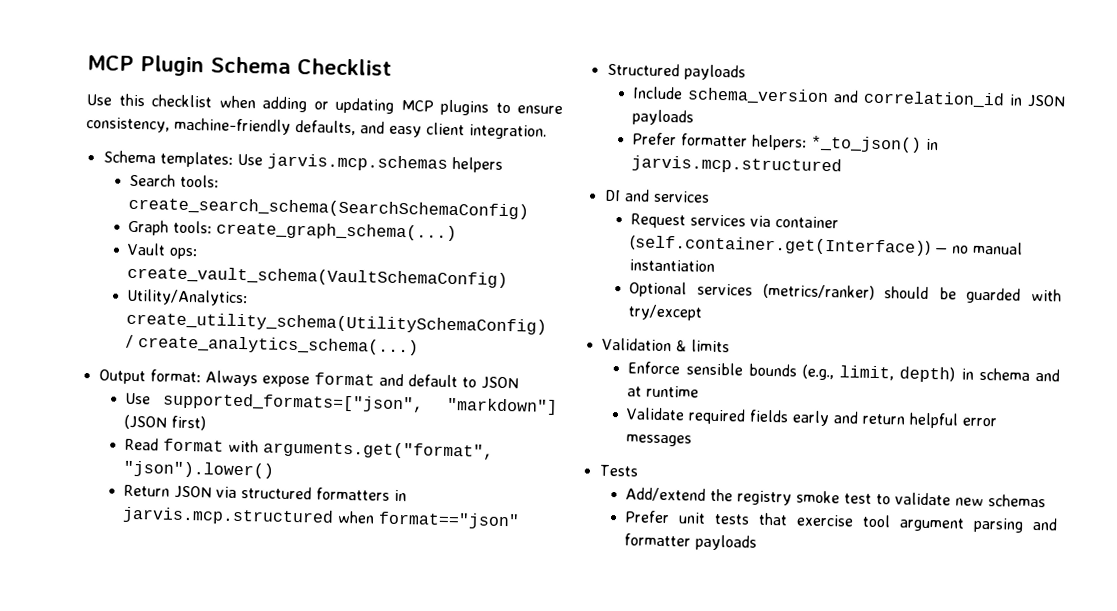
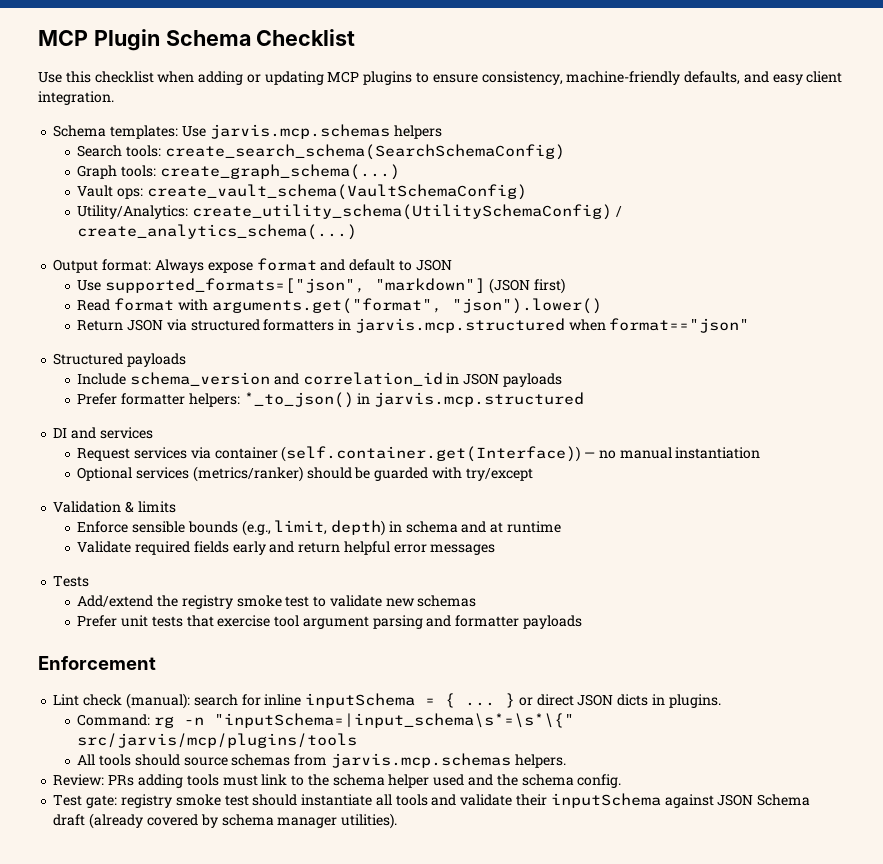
(758, 542) none -> [38,656,156,670] [53,693,721,709] [77,713,574,728] [77,733,358,748] [77,753,566,768] [53,774,622,788] [53,793,811,808] [53,813,398,829] // Enforcement // Lint check (manual): search for inline inputSchema = { ... } or direct JSON dicts in plugins. // Command: rg -n "inputSchema=|input_schema\s*=\s*\{" src/jarvis/mcp/plugins/tools // All tools should source schemas from jarvis.mcp.schemas helpers. // Review: PRs adding tools must link to the schema helper used and the schema config. // Test gate: registry smoke test should instantiate all tools and validate their inputSchema against JSON Schema draft (already covered by schema manager utilities).

